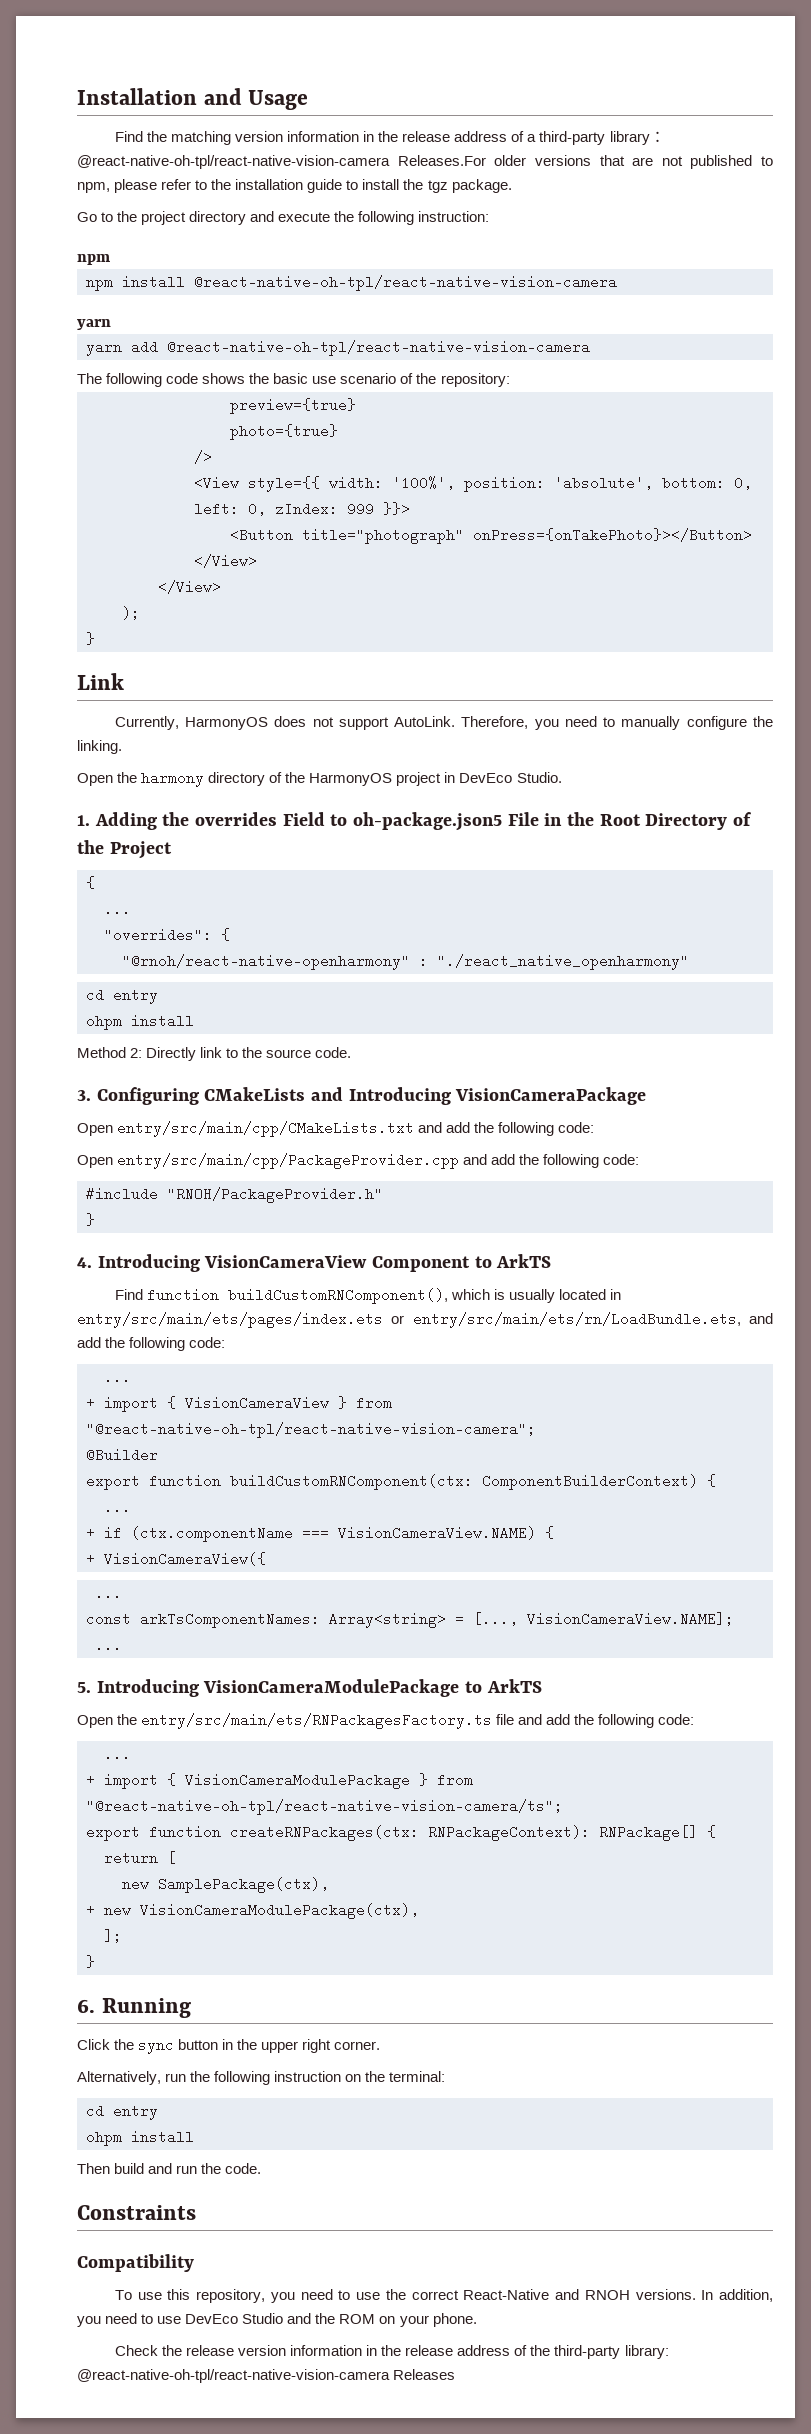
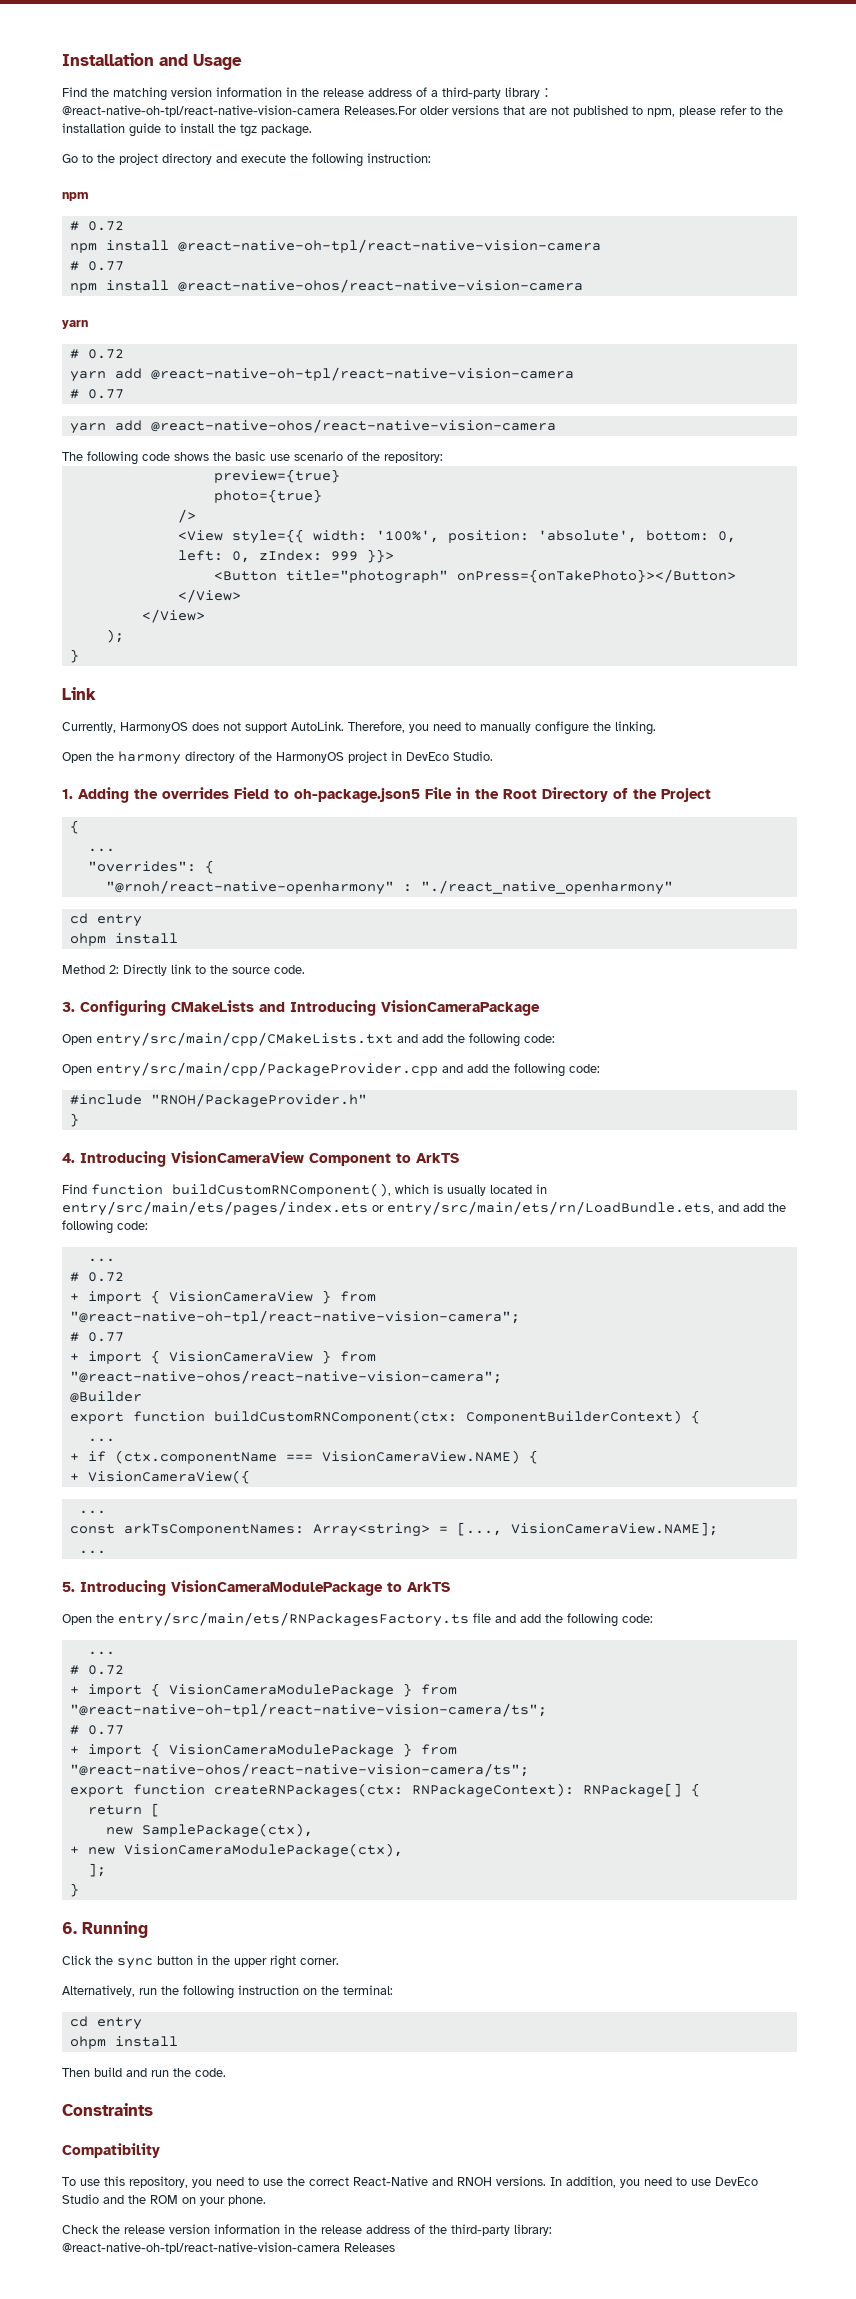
(110, 259) none -> [69,221,124,231] // # 0.72
[77,319,111,330] // yarn -> [69,261,124,271] [69,279,583,293] [62,320,88,329] [69,349,124,359] // # 0.77 // npm install @react-native-ohos/react-native-vision-camera // yarn // # 0.72
(590, 348) none -> [69,389,124,399] [69,419,556,434] // # 0.77 // yarn add @react-native-ohos/react-native-vision-camera
(131, 1377) none -> [69,1272,124,1282] // # 0.72
(536, 1430) none -> [69,1332,124,1342] [69,1350,376,1364] [69,1370,502,1384] // # 0.77 // + import { VisionCameraView } from "@react-native-ohos/react-native-vision-camera";
(131, 1754) none -> [69,1665,124,1675] // # 0.72
(563, 1807) none -> [69,1725,124,1735] [69,1743,457,1758] [69,1763,529,1777] // # 0.77 // + import { VisionCameraModulePackage } from "@react-native-ohos/react-native-vision-camera/ts";

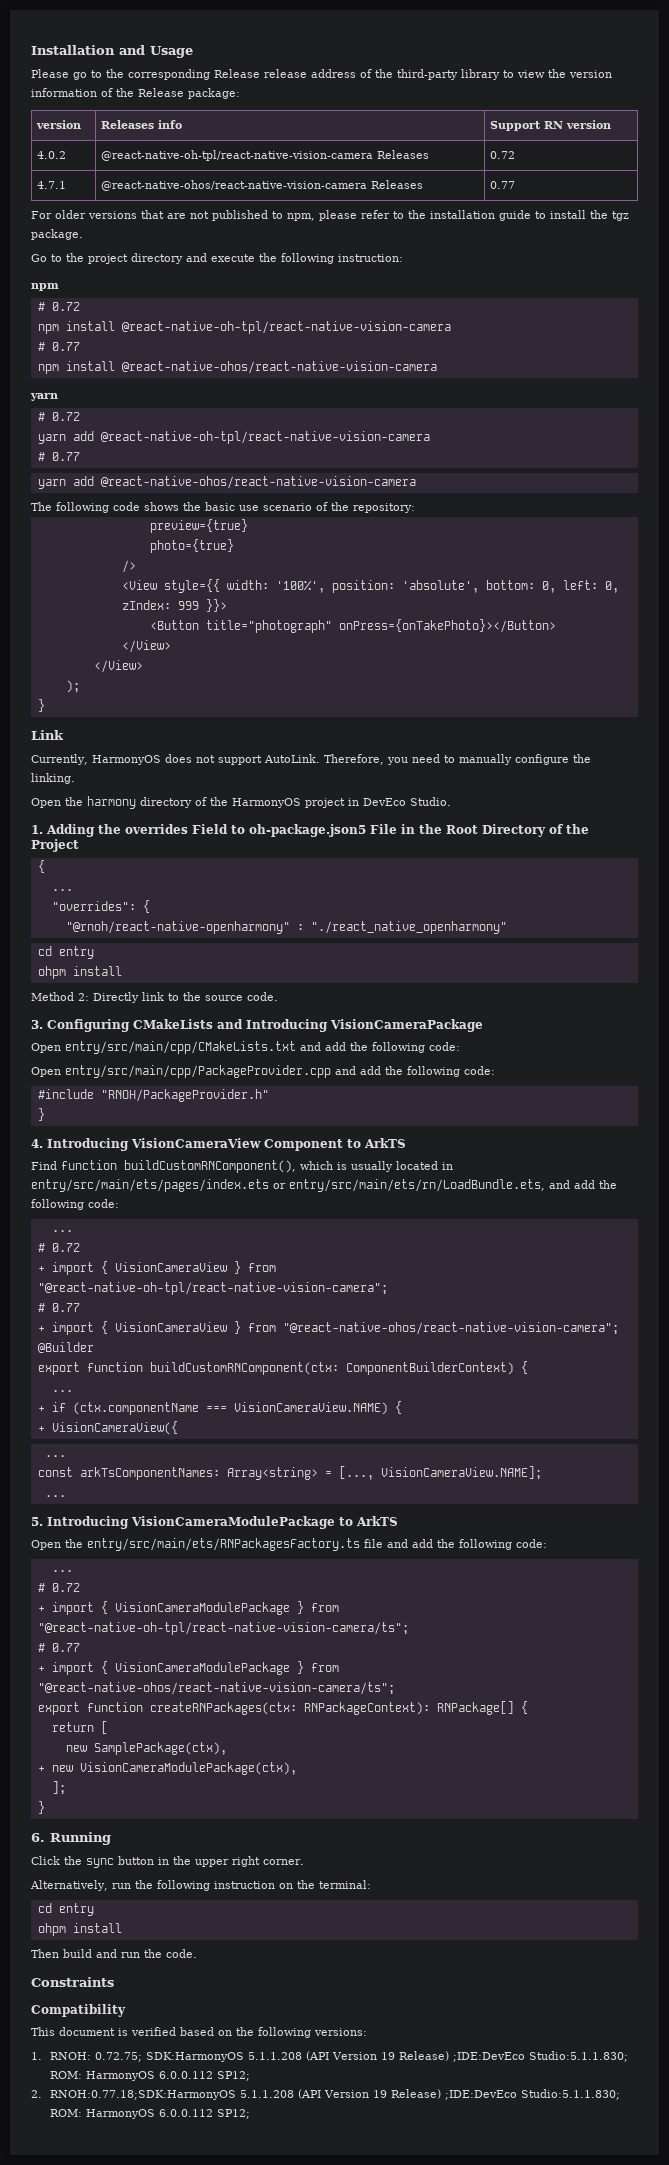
[62,87,438,101] Find the matching version information in the release address of a -> [31,69,393,80] Please go to the corresponding Release release address of the
[540,88,553,97] [62,105,417,117] ：@react-native-oh-tpl/react-native-vision-camera Releases.For -> [503,69,612,78] [31,88,240,99] [35,120,81,129] [100,120,182,129] [489,120,611,131] [36,151,66,159] [100,150,429,161] [489,151,515,159] [36,181,66,189] [100,180,423,191] [489,181,515,189] [31,211,52,219] to view the version information of the Release package: // version | Releases info | Support RN version // 4.0.2 | @react-native-oh-tpl/react-native-vision-camera Releases | 0.72 // 4.7.1 | @react-native-ohos/react-native-vision-camera Releases | 0.77 // For
[62,2176,758,2188] [62,2194,266,2206] [62,2224,552,2236] [62,2242,395,2254] To use this repository, you need to use the correct React-Native and RNOH versions. In addition, you need to use DevEco Studio and the ROM on your phone. // Check the release version information in the release address of the third-party library: @react-native-oh-tpl/react-native-vision-camera Releases -> [31,2027,367,2038] [31,2051,628,2062] [49,2071,250,2081] [31,2089,620,2100] [49,2109,250,2119] This document is verified based on the following versions: // 1. RNOH: 0.72.75; SDK:HarmonyOS 5.1.1.208 (API Version 19 Release) ;IDE:DevEco Studio:5.1.1.830; ROM: HarmonyOS 6.0.0.112 SP12; // 2. RNOH:0.77.18;SDK:HarmonyOS 5.1.1.208 (API Version 19 Release) ;IDE:DevEco Studio:5.1.1.830; ROM: HarmonyOS 6.0.0.112 SP12;

